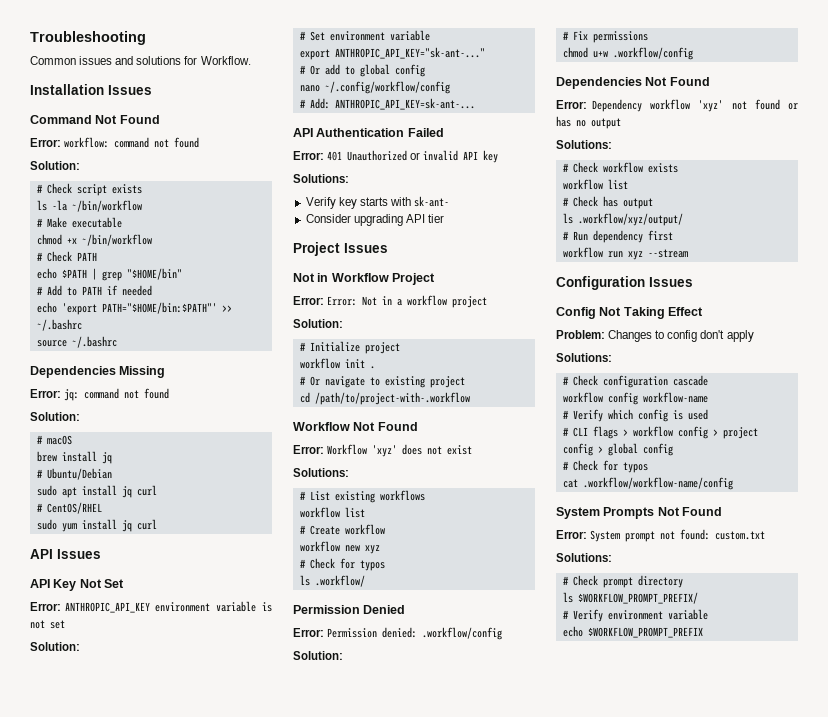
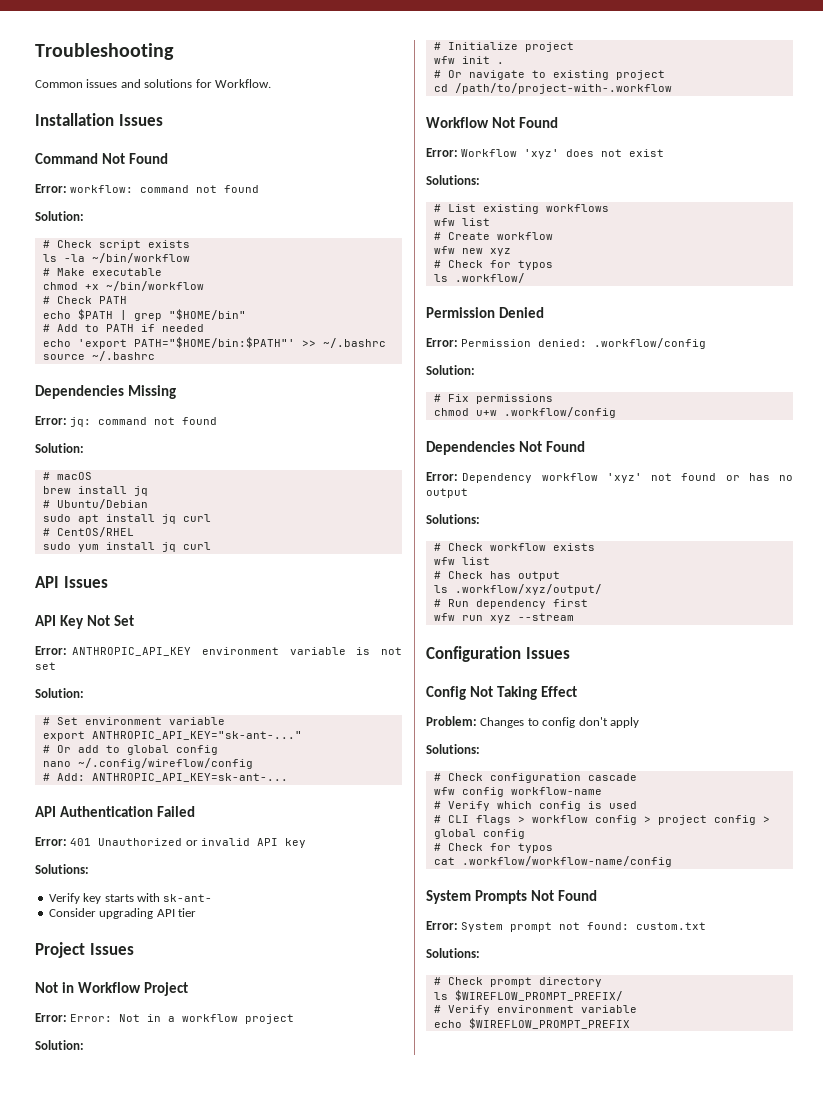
[324,81,450,94] ~/.config/workflow/config -> [77,758,253,769] ~/.config/wireflow/config
[299,358,340,369] workflow -> [433,56,455,64] wfw
[299,507,340,518] workflow -> [433,218,455,226] wfw
[299,541,340,552] workflow -> [433,246,455,254] wfw
[562,179,603,190] workflow -> [433,557,455,565] wfw
[562,247,603,258] workflow -> [433,613,455,621] wfw
[562,392,603,403] workflow -> [433,787,455,795] wfw
[577,592,698,604] $WORKFLOW_PROMPT_PREFIX/ -> [454,990,623,1001] $WIREFLOW_PROMPT_PREFIX/
[587,627,703,638] $WORKFLOW_PROMPT_PREFIX -> [468,1018,630,1029] $WIREFLOW_PROMPT_PREFIX

